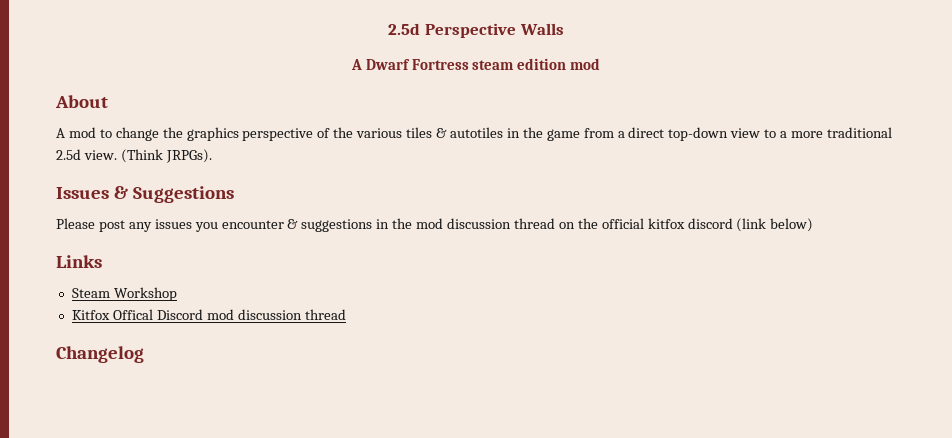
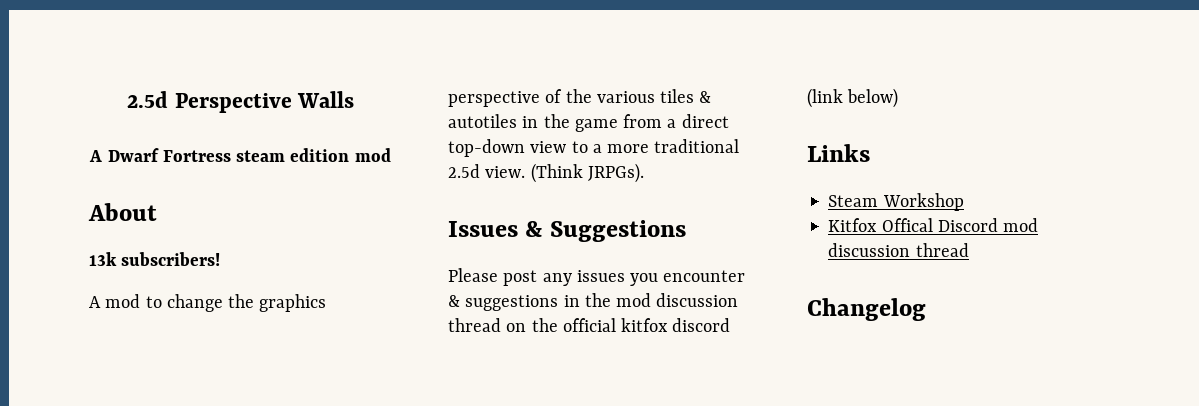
(108, 101) none -> [89,252,221,266] // 13k subscribers!

